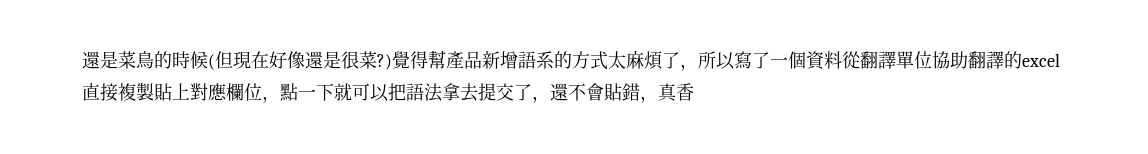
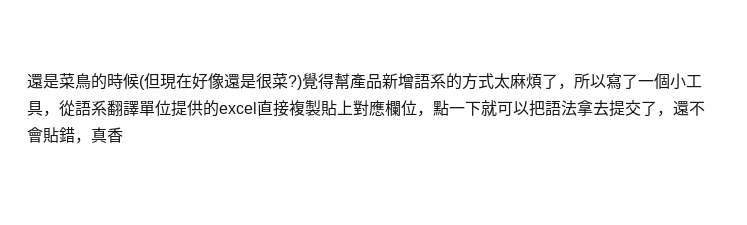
[806,51,1004,70] 資料從翻譯單位協助翻譯 -> [670,73,702,90] [27,100,203,117] 小工具，從語系翻譯單位提供

